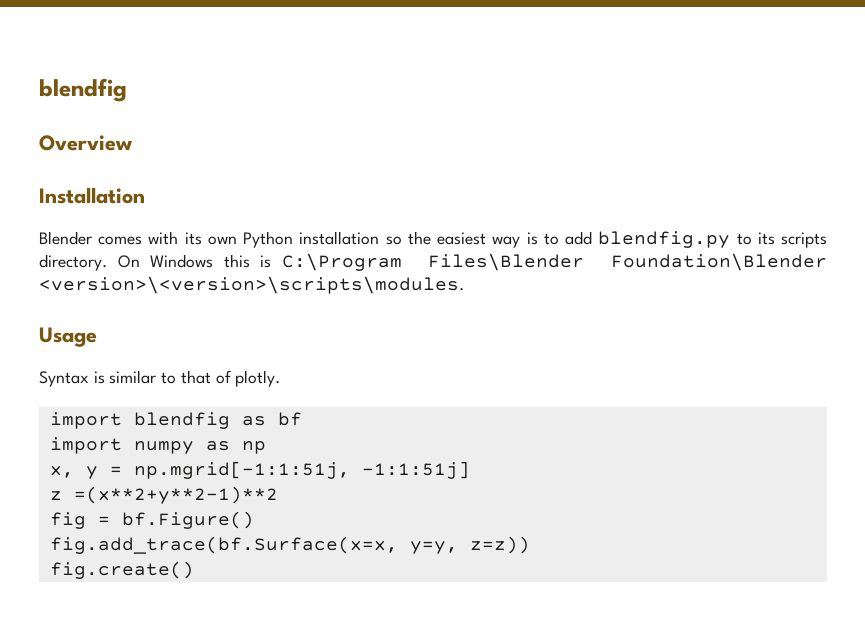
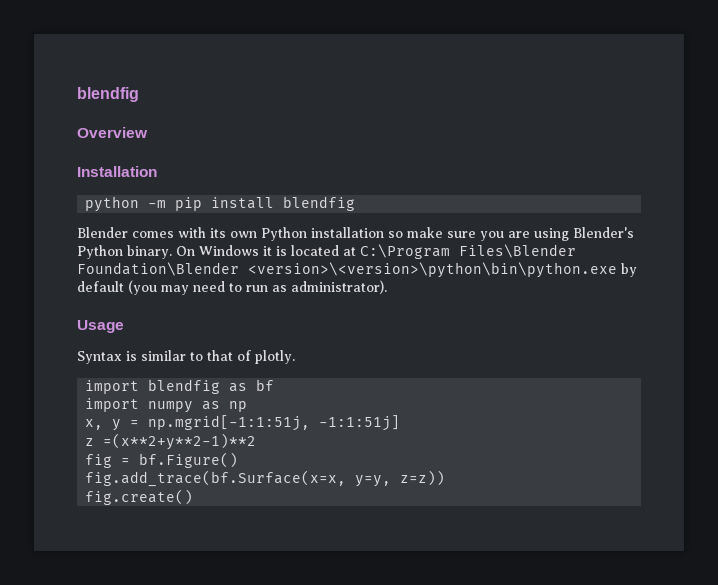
(145, 195) none -> [85,196,356,212] // python -m pip install blendfig
[407,231,828,248] [39,253,827,271] [39,276,464,294] the easiest way is to add blendfig.py to its scripts directory. On Windows this is C:\Program Files\Blender Foundation\Blender <version>\<version>\scripts\modules. -> [407,227,634,241] [77,244,576,259] [77,262,637,278] [77,280,387,295] make sure you are using Blender's Python binary. On Windows it is located at C:\Program Files\Blender Foundation\Blender <version>\<version>\python\bin\python.exe by default (you may need to run as administrator).

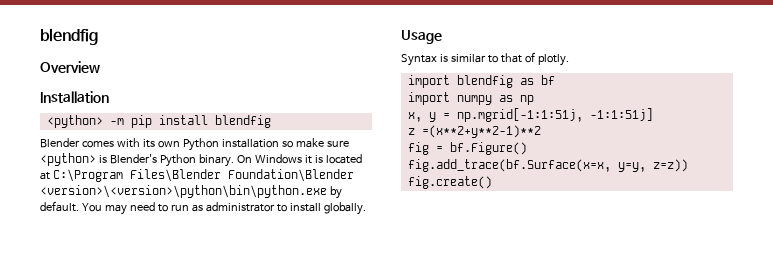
[85,196,140,212] python -> [46,115,103,128] <python>
[480,228,569,241] you are using -> [40,153,107,166] <python> is
[77,280,157,295] default (you -> [40,201,102,212] default. You
[291,280,387,294] administrator). -> [205,202,366,215] administrator to install globally.

